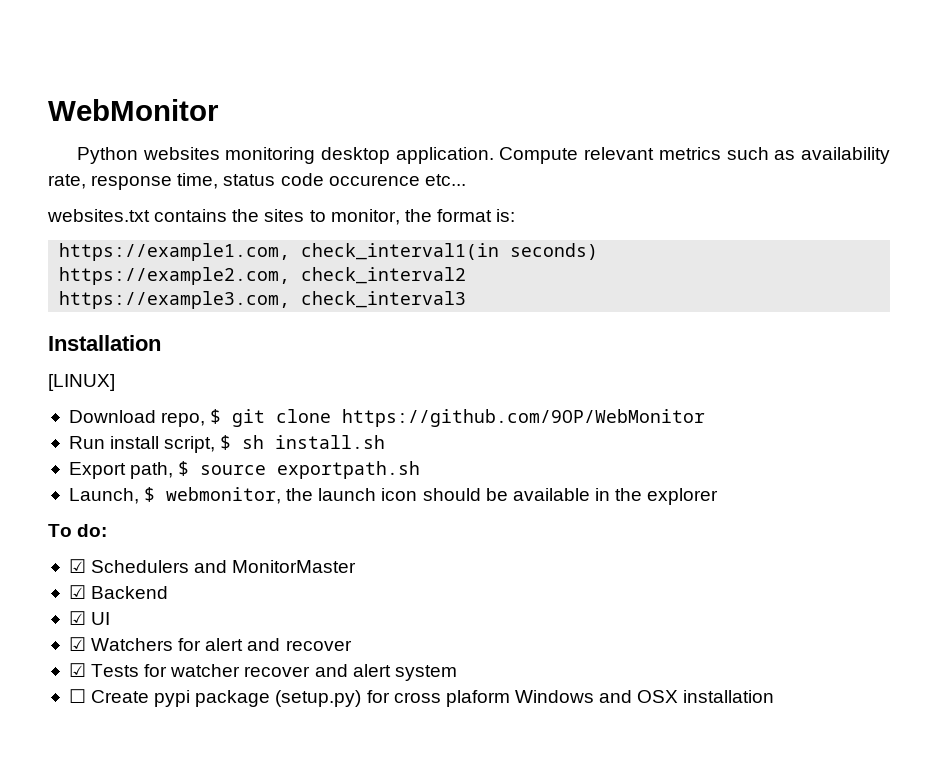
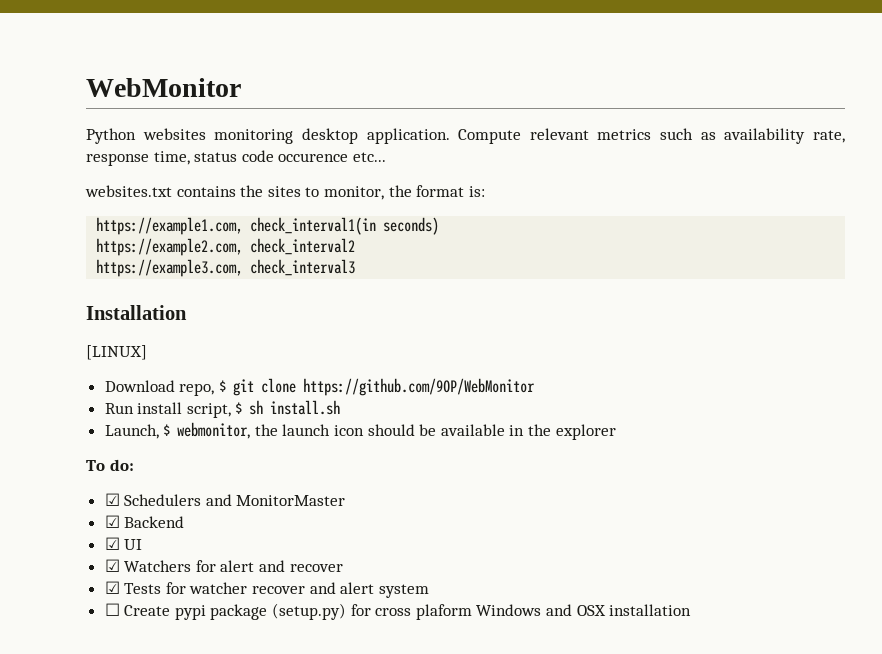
[68,461,421,479] // Export path, $ source exportpath.sh -> (341, 407) none

